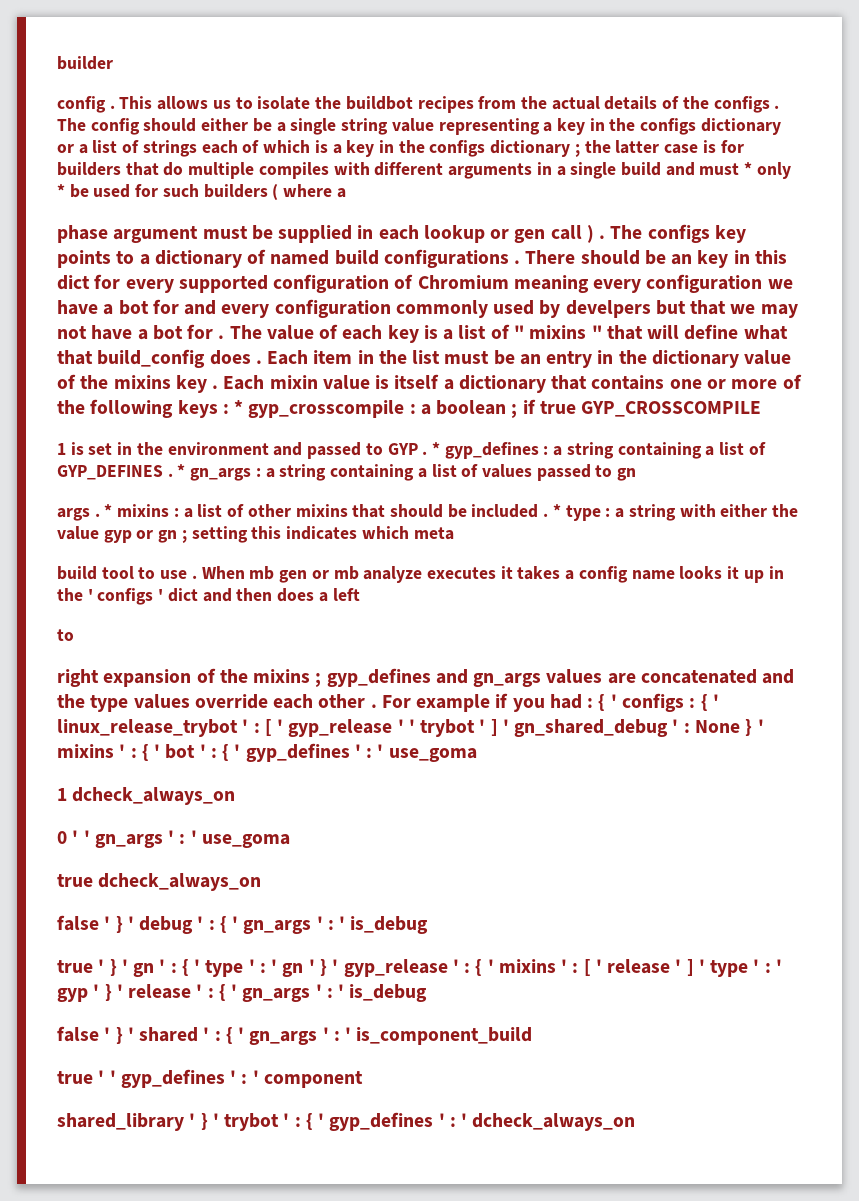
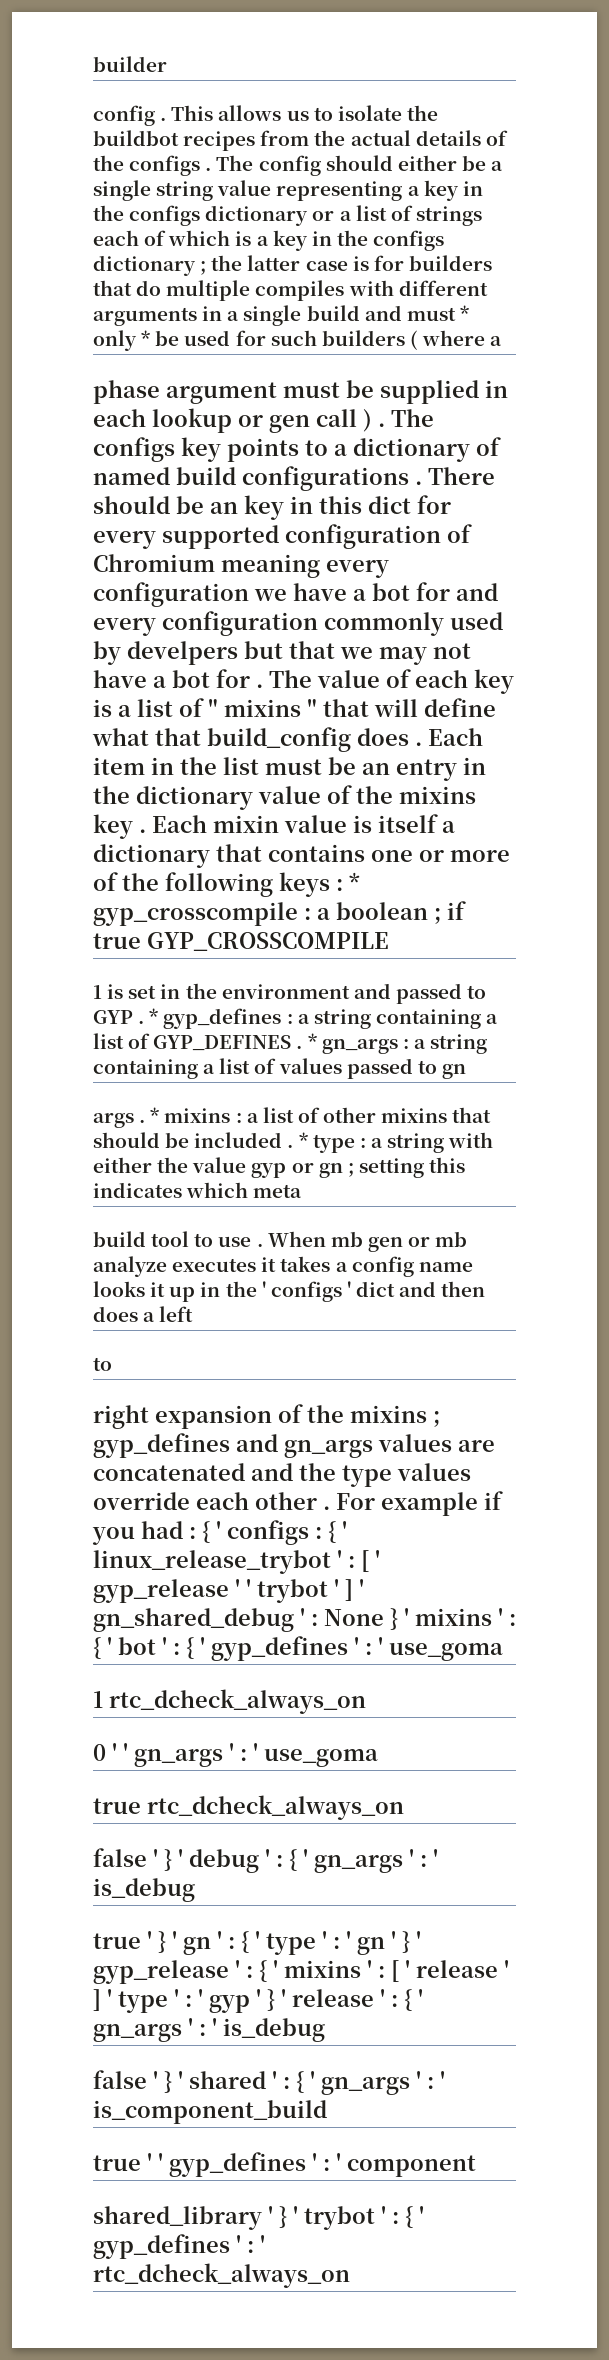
[72,787,236,805] dcheck_always_on -> [109,1689,366,1714] rtc_dcheck_always_on
[98,873,262,891] dcheck_always_on -> [147,1795,404,1820] rtc_dcheck_always_on
[472,1113,636,1131] dcheck_always_on -> [93,2263,350,2288] rtc_dcheck_always_on

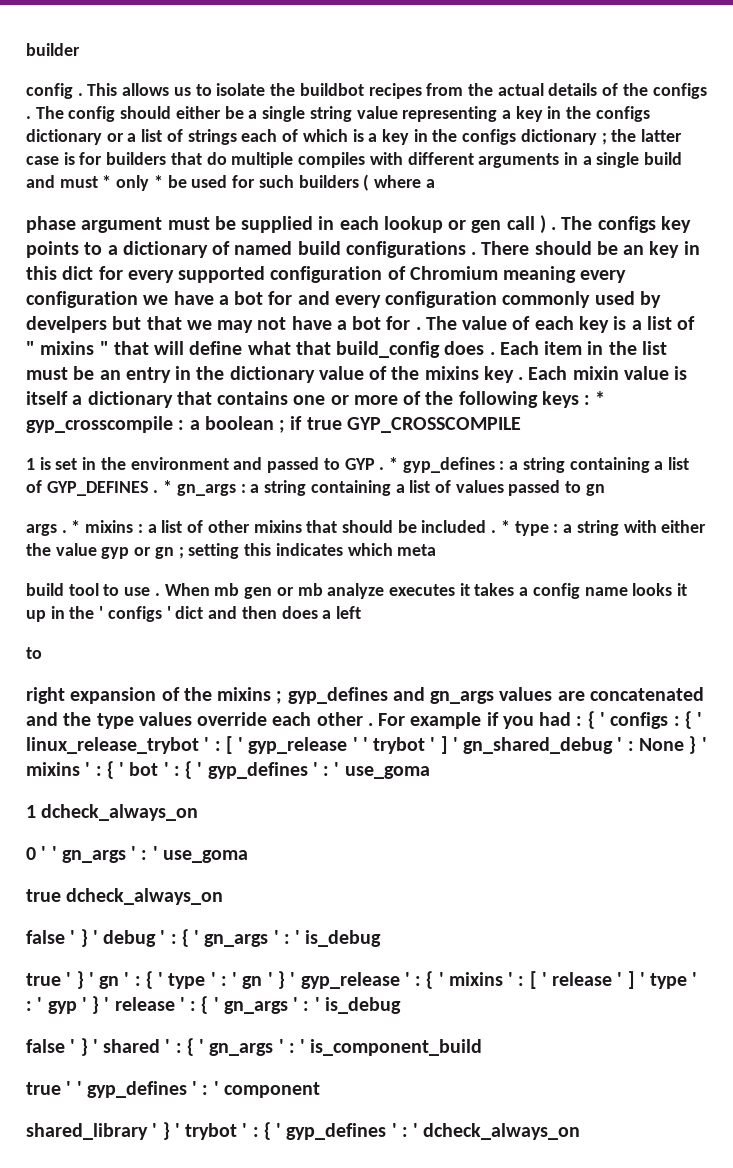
[109,1689,366,1714] rtc_dcheck_always_on -> [41,804,199,821] dcheck_always_on
[147,1795,404,1820] rtc_dcheck_always_on -> [66,888,224,905] dcheck_always_on
[93,2263,350,2288] rtc_dcheck_always_on -> [423,1123,581,1140] dcheck_always_on

